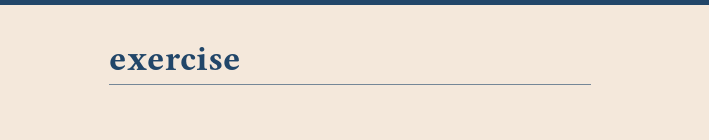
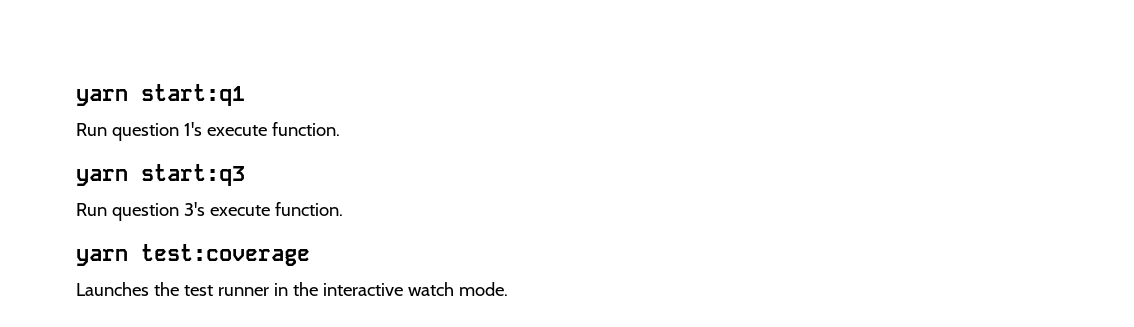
[109,47,241,70] exercise -> [76,84,245,106] [76,122,340,141] [76,164,245,186] [76,202,343,221] [76,244,310,266] [76,282,508,296] yarn start:q1 // Run question 1's execute function. // yarn start:q3 // Run question 3's execute function. // yarn test:coverage // Launches the test runner in the interactive watch mode.

